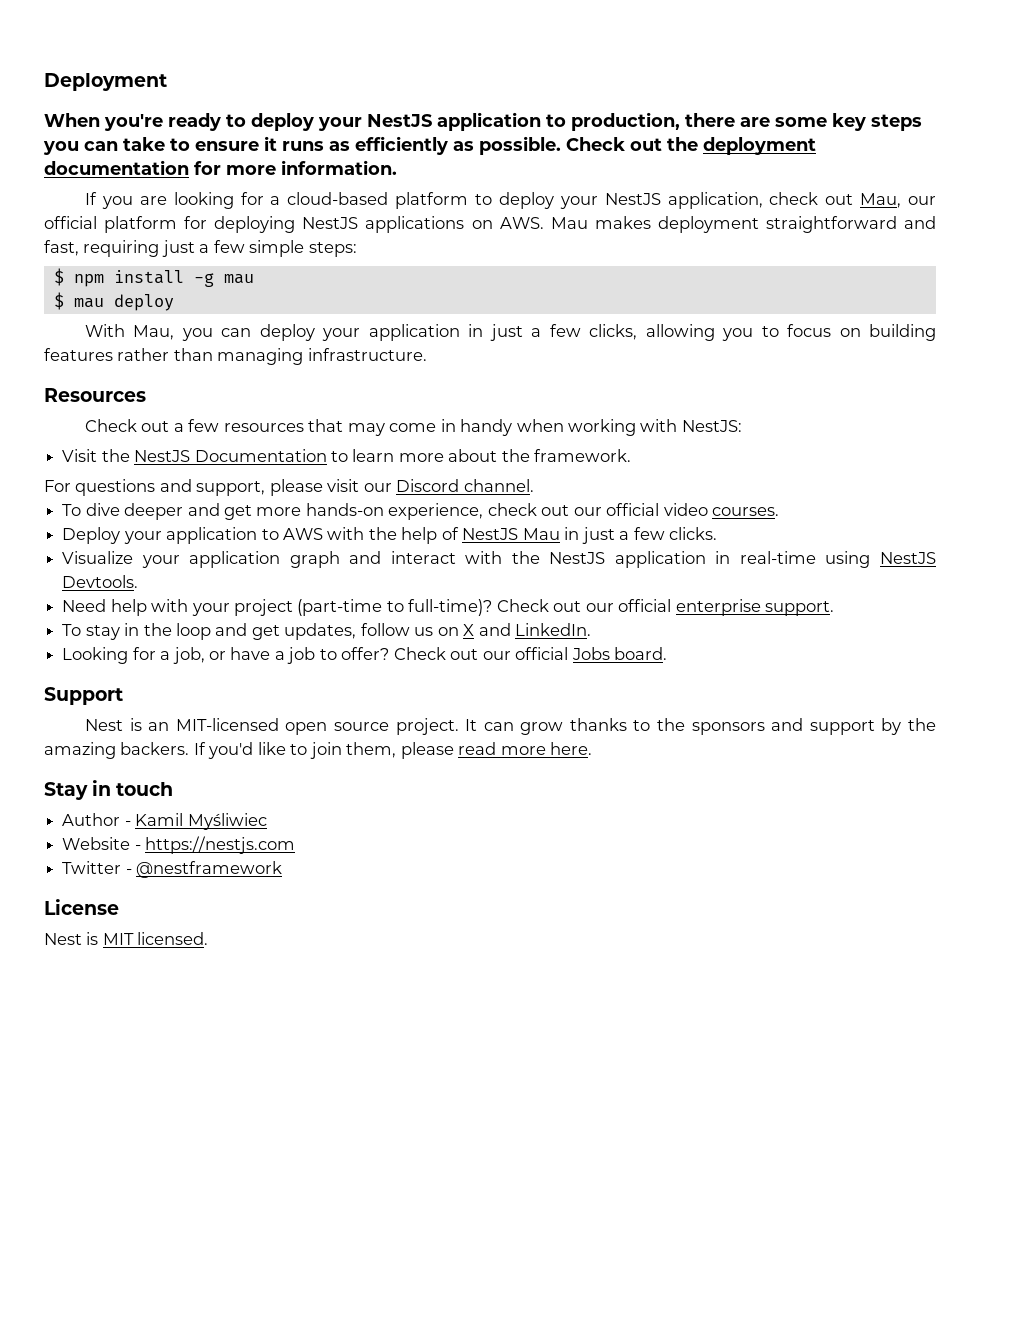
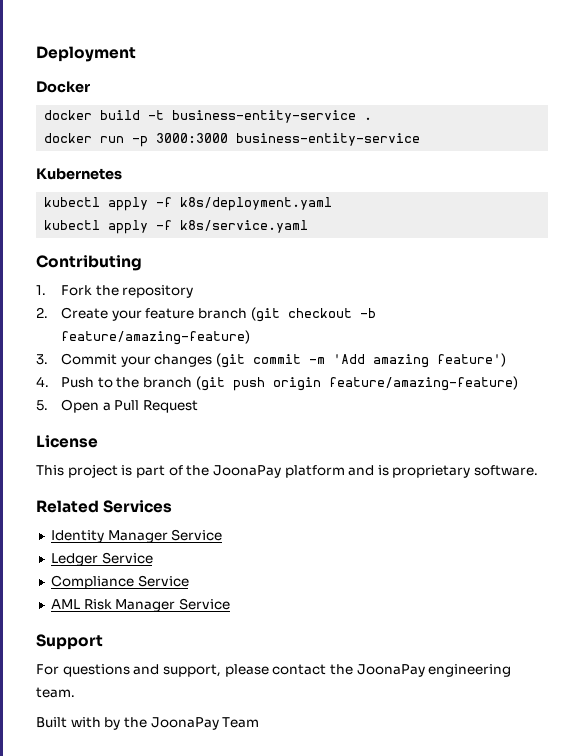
[44,112,922,131] [43,136,816,155] [44,160,397,175] [85,192,937,209] [44,216,936,233] [44,240,357,257] [53,268,254,287] [53,292,174,311] [85,324,937,341] [44,348,427,365] [44,388,146,402] [85,419,742,436] [62,449,632,462] When you're ready to deploy your NestJS application to production, there are some key steps you can take to ensure it runs as efficiently as possible. Check out the deployment documentation for more information. // If you are looking for a cloud-based platform to deploy your NestJS application, check out Mau, our official platform for deploying NestJS applications on AWS. Mau makes deployment straightforward and fast, requiring just a few simple steps: // $ npm install -g mau // $ mau deploy // With Mau, you can deploy your application in just a few clicks, allowing you to focus on building features rather than managing infrastructure. // Resources // Check out a few resources that may come in handy when working with NestJS: // Visit the NestJS Documentation to learn more about the framework. -> [36,81,90,93] [44,110,373,123] [44,133,421,147] [36,168,122,180] [44,197,333,211] [44,220,309,234] [36,255,142,271] [36,285,194,298] [36,307,376,322] [61,330,251,345] [36,353,507,368] [36,376,518,391] [36,399,199,413] [36,435,98,448] [36,464,539,478] [36,500,173,513] [50,529,223,543] [50,552,153,566] [50,575,189,589] [50,598,230,612] [36,634,103,650] Docker // docker build -t business-entity-service . // docker run -p 3000:3000 business-entity-service // Kubernetes // kubectl apply -f k8s/deployment.yaml // kubectl apply -f k8s/service.yaml // Contributing // 1. Fork the repository // 2. Create your feature branch (git checkout -b feature/amazing-feature) // 3. Commit your changes (git commit -m 'Add amazing feature') // 4. Push to the branch (git push origin feature/amazing-feature) // 5. Open a Pull Request // License // This project is part of the JoonaPay platform and is proprietary software. // Related Services // Identity Manager Service // Ledger Service // Compliance Service // AML Risk Manager Service // Support
[327,479,534,492] [62,503,780,520] [62,527,717,544] [62,551,936,568] [62,575,139,588] [62,599,835,616] [62,623,592,640] [62,647,667,664] [44,687,123,705] [85,718,937,735] [44,742,593,759] [44,780,174,800] [62,813,267,830] [62,836,296,854] [62,861,283,878] [44,899,119,915] [44,932,209,945] visit our Discord channel. // To dive deeper and get more hands-on experience, check out our official video courses. // Deploy your application to AWS with the help of NestJS Mau in just a few clicks. // Visualize your application graph and interact with the NestJS application in real-time using NestJS Devtools. // Need help with your project (part-time to full-time)? Check out our official enterprise support. // To stay in the loop and get updates, follow us on X and LinkedIn. // Looking for a job, or have a job to offer? Check out our official Jobs board. // Support // Nest is an MIT-licensed open source project. It can grow thanks to the sponsors and support by the amazing backers. If you'd like to join them, please read more here. // Stay in touch // Author - Kamil Myśliwiec // Website - https://nestjs.com // Twitter - @nestframework // License // Nest is MIT licensed. -> [272,664,512,677] [36,687,75,698] [36,717,260,730] contact the JoonaPay engineering team. // Built with by the JoonaPay Team

